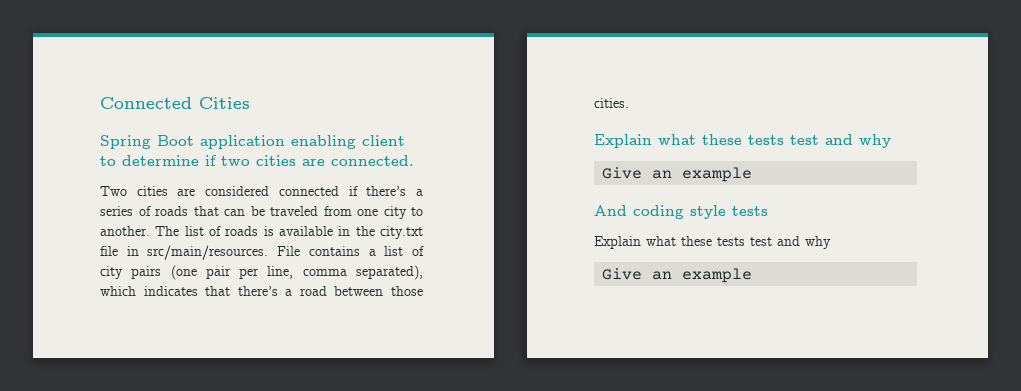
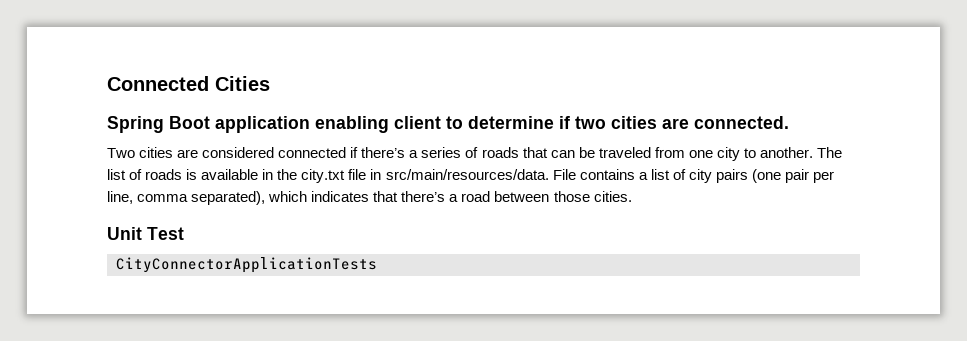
[147,245,269,260] src/main/resources. -> [385,169,549,180] src/main/resources/data.
[594,134,891,148] [602,167,753,182] [594,205,768,219] [594,236,831,249] [602,268,753,283] Explain what these tests test and why // Give an example // And coding style tests // Explain what these tests test and why // Give an example -> [107,227,184,240] [116,257,377,273] Unit Test // CityConnectorApplicationTests

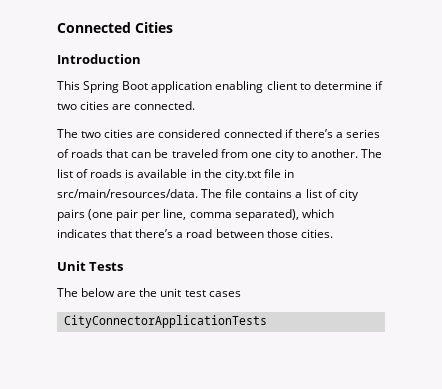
(270, 83) none -> [57,54,141,64] [57,81,80,90] Introduction // This
[107,148,135,158] Two -> [57,129,102,138] The two
[552,169,576,180] File -> [201,189,243,198] The file
[147,227,184,240] Test -> [89,262,124,271] [57,288,241,297] Tests // The below are the unit test cases

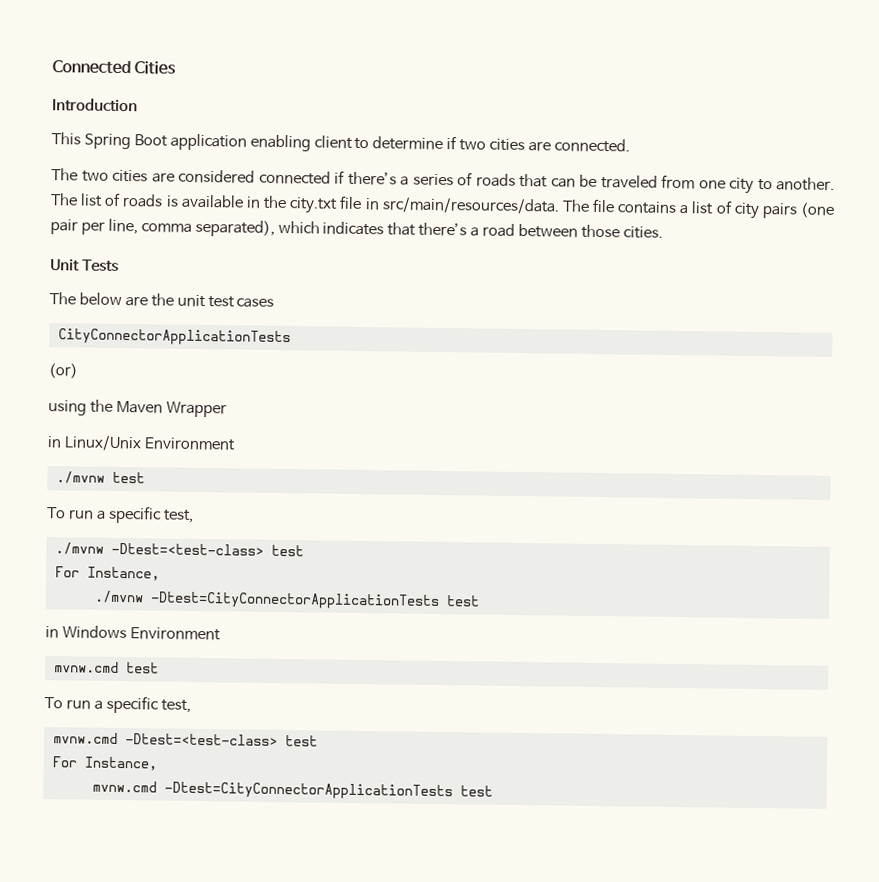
(267, 321) none -> [48,363,78,379] [48,399,227,418] [47,435,236,452] [55,471,145,484] [47,505,194,524] [54,542,304,557] [54,566,160,581] [93,590,480,611] [45,625,221,641] [53,661,159,674] [44,695,191,714] [52,732,318,747] [51,756,158,771] [91,780,493,801] // (or) // using the Maven Wrapper // in Linux/Unix Environment // ./mvnw test // To run a specific test, // ./mvnw -Dtest=<test-class> test // For Instance, // ./mvnw -Dtest=CityConnectorApplicationTests test // in Windows Environment // mvnw.cmd test // To run a specific test, // mvnw.cmd -Dtest=<test-class> test // For Instance, // mvnw.cmd -Dtest=CityConnectorApplicationTests test

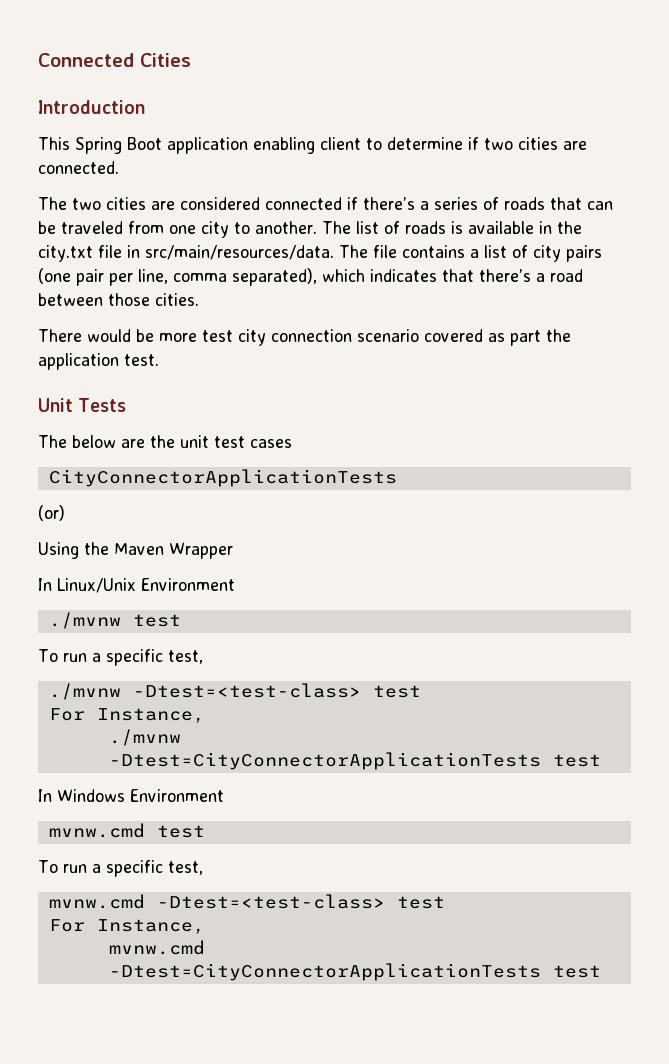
(663, 232) none -> [38,329,571,346] [38,353,159,370] // There would be more test city connection scenario covered as part the application test.
[48,400,87,416] using -> [38,542,79,559] Using
[47,436,62,449] in -> [38,578,52,591] In
[45,626,59,639] in -> [38,789,52,802] In

